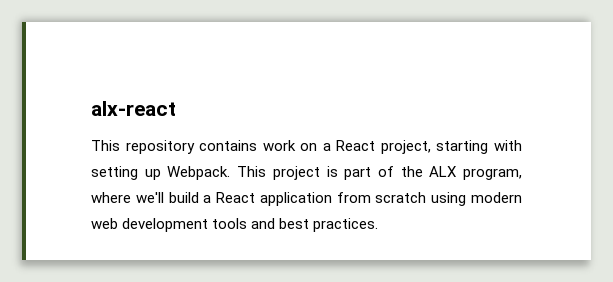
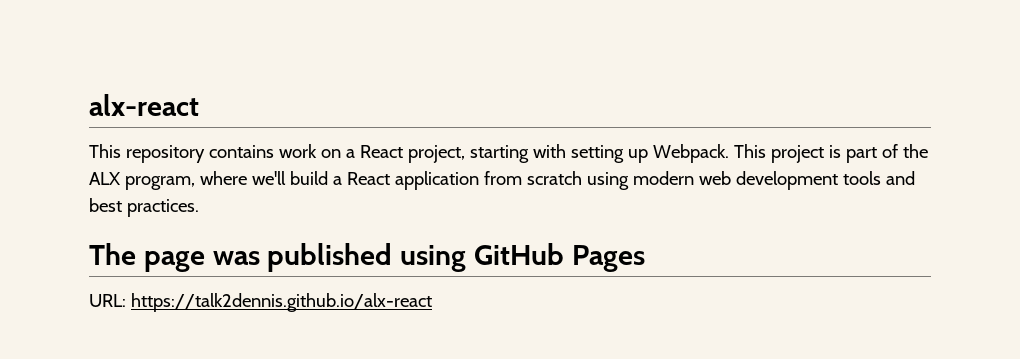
(379, 225) none -> [89,243,645,272] [89,293,432,312] // The page was published using GitHub Pages // URL: https://talk2dennis.github.io/alx-react

